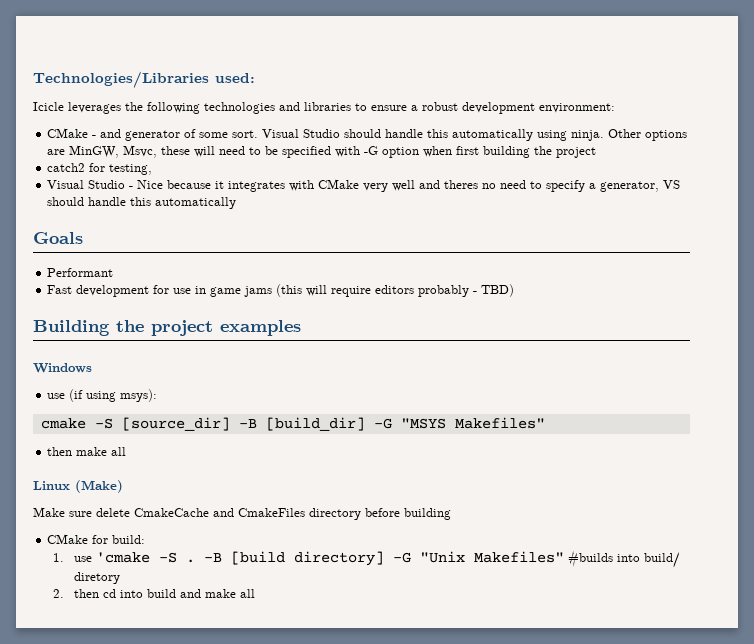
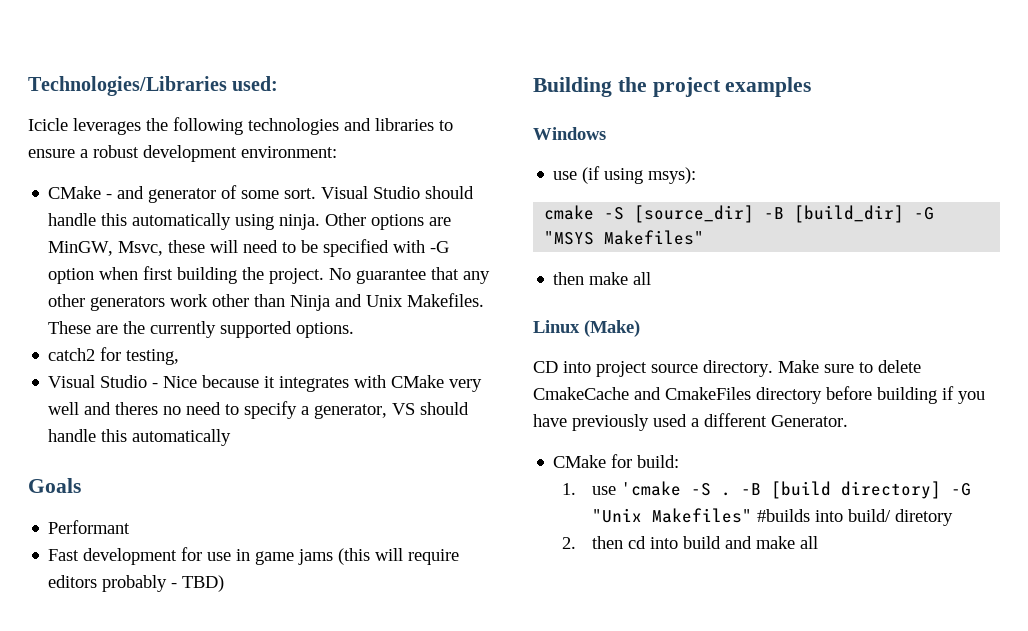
[556,147,597,158] project -> [269,267,491,284] [48,293,485,311] [48,321,355,338] project. No guarantee that any other generators work other than Ninja and Unix Makefiles. These are the currently supported options.
(123, 486) none -> [533,360,773,377] CD into project source directory.
(92, 514) none -> [859,362,873,373] to
(451, 514) none -> [942,386,985,404] [533,413,848,431] if you have previously used a different Generator.

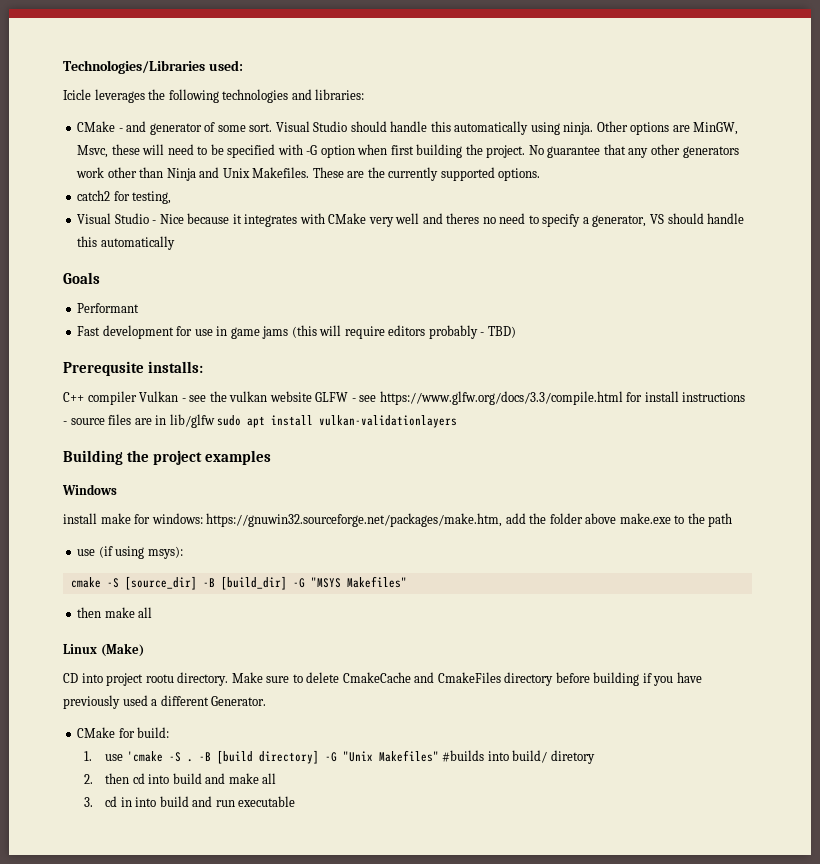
[375,118,453,131] [28,145,337,162] libraries to ensure a robust development environment: -> [315,89,365,100] libraries:
(225, 583) none -> [63,361,203,376] [63,391,746,405] [63,414,458,428] // Prerequsite installs: // C++ compiler Vulkan - see the vulkan website GLFW - see https://www.glfw.org/docs/3.3/compile.html for install instructions - source files are in lib/glfw sudo apt install vulkan-validationlayers
(606, 133) none -> [63,513,733,527] // install make for windows: https://gnuwin32.sourceforge.net/packages/make.htm, add the folder above make.exe to the path
[651,364,698,373] source -> [145,674,174,683] rootu
(818, 542) none -> [84,796,296,807] // 3. cd in into build and run executable

